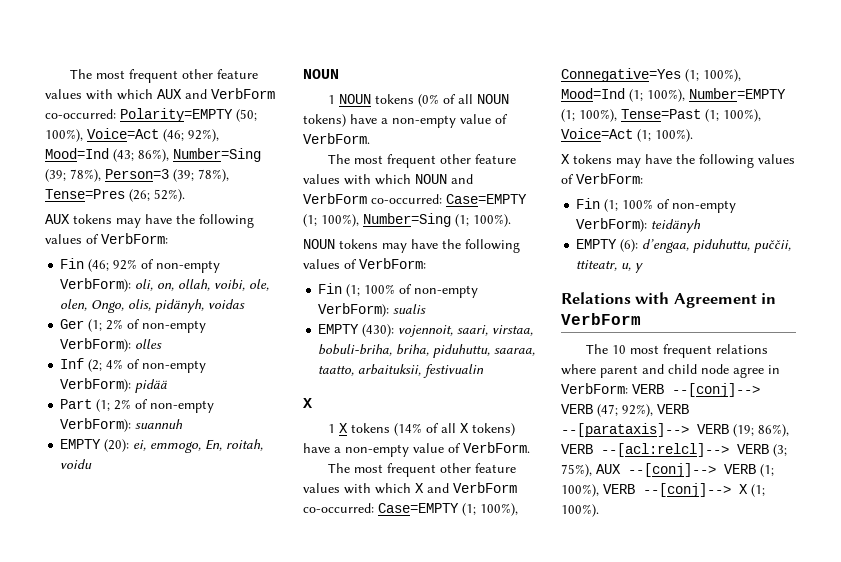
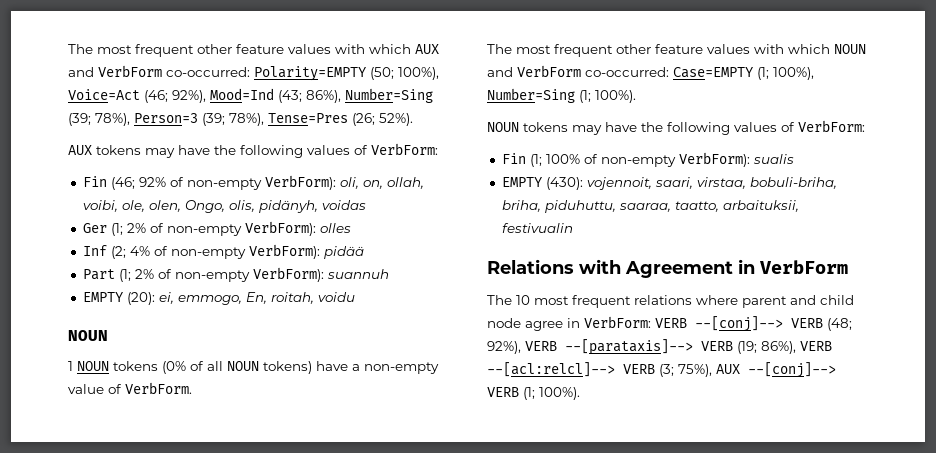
[303,398,312,408] [328,423,516,436] [303,442,530,457] [328,463,517,477] [303,482,517,494] [303,503,518,516] [561,68,741,82] [561,88,786,102] [561,109,761,122] [561,128,693,142] [561,154,795,168] [561,173,643,184] [576,198,737,213] [576,218,702,233] [576,239,792,253] [576,260,644,273] // X // 1 X tokens (14% of all X tokens) have a non-empty value of VerbForm. // The most frequent other feature values with which X and VerbForm co-occurred: Case=EMPTY (1; 100%), Connegative=Yes (1; 100%), Mood=Ind (1; 100%), Number=EMPTY (1; 100%), Tense=Past (1; 100%), Voice=Act (1; 100%). // X tokens may have the following values of VerbForm: // Fin (1; 100% of non-empty VerbForm): teidänyh // EMPTY (6): d’engaa, piduhuttu, puččii, ttiteatr, u, y -> (573, 228) none
[597,404,618,417] (47; -> [827,318,852,331] (48;
[561,483,765,497] 100%), VERB --[conj]--> X (1; -> (535, 393) none

